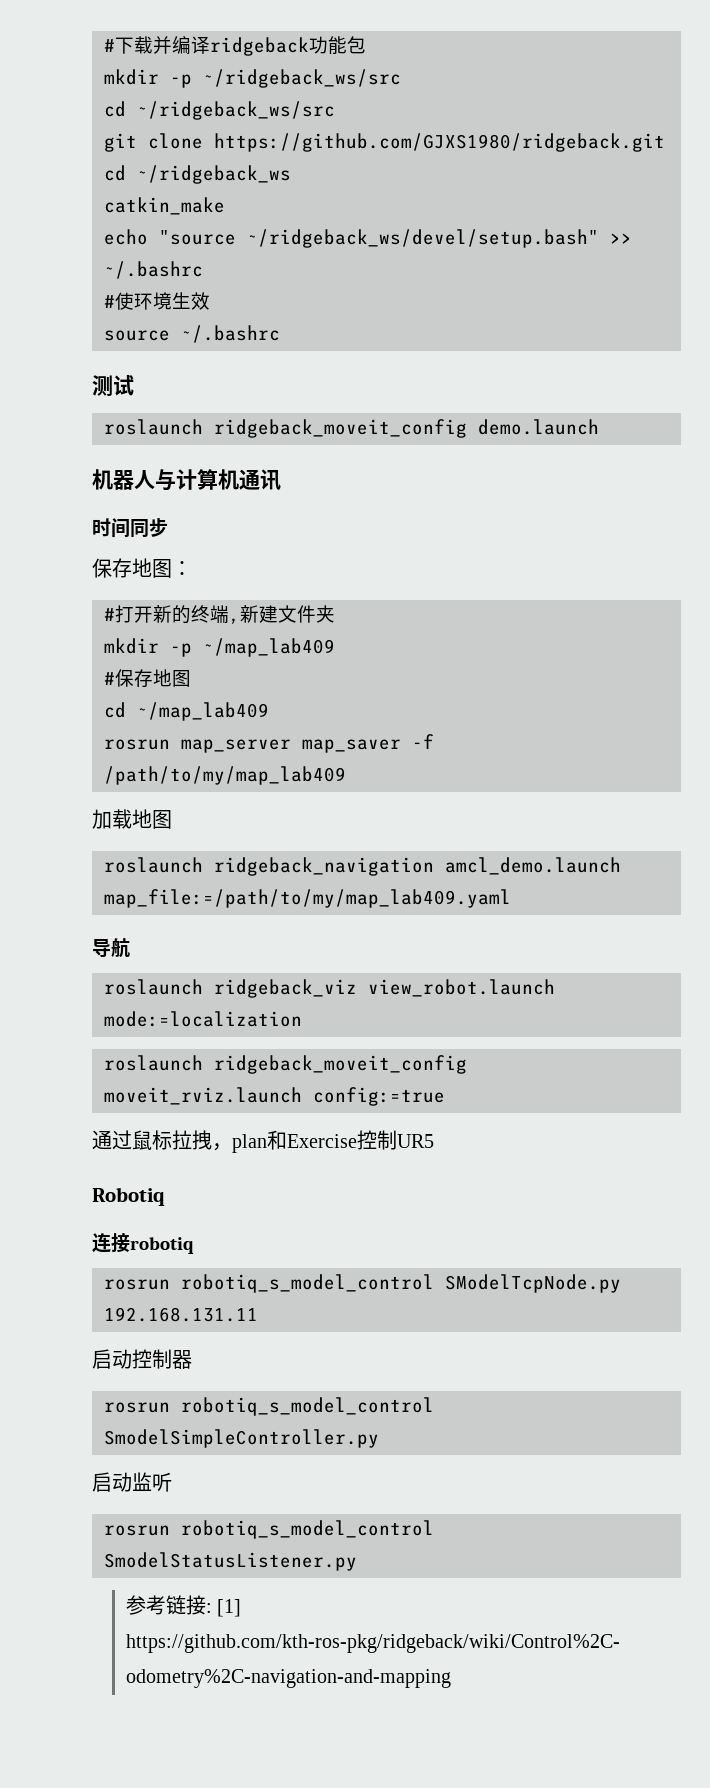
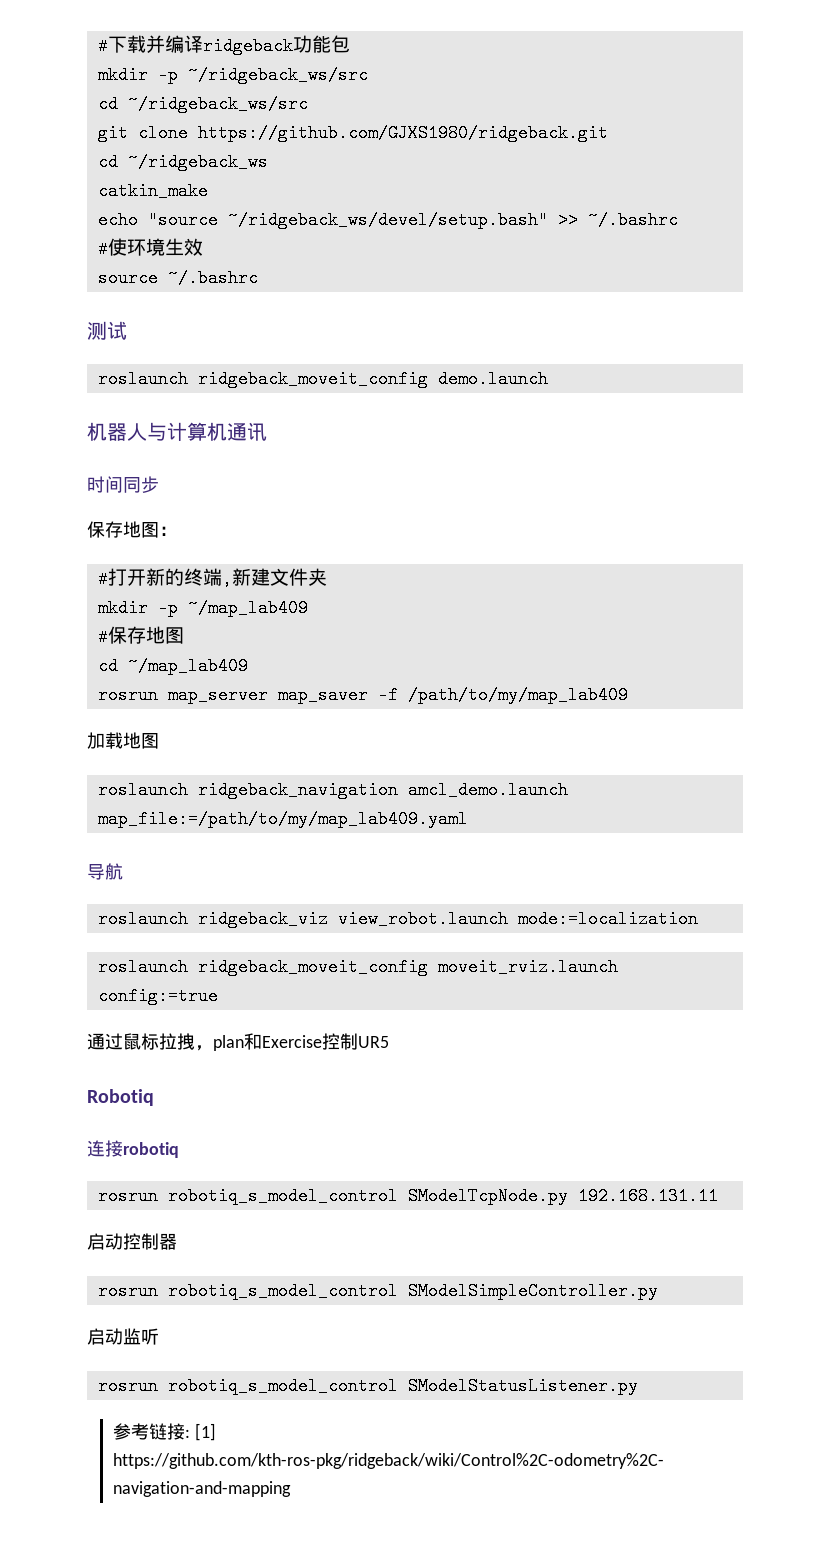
[104,1429,379,1448] SmodelSimpleController.py -> [407,1282,658,1300] SModelSimpleController.py
[104,1552,357,1571] SmodelStatusListener.py -> [407,1377,638,1395] SModelStatusListener.py

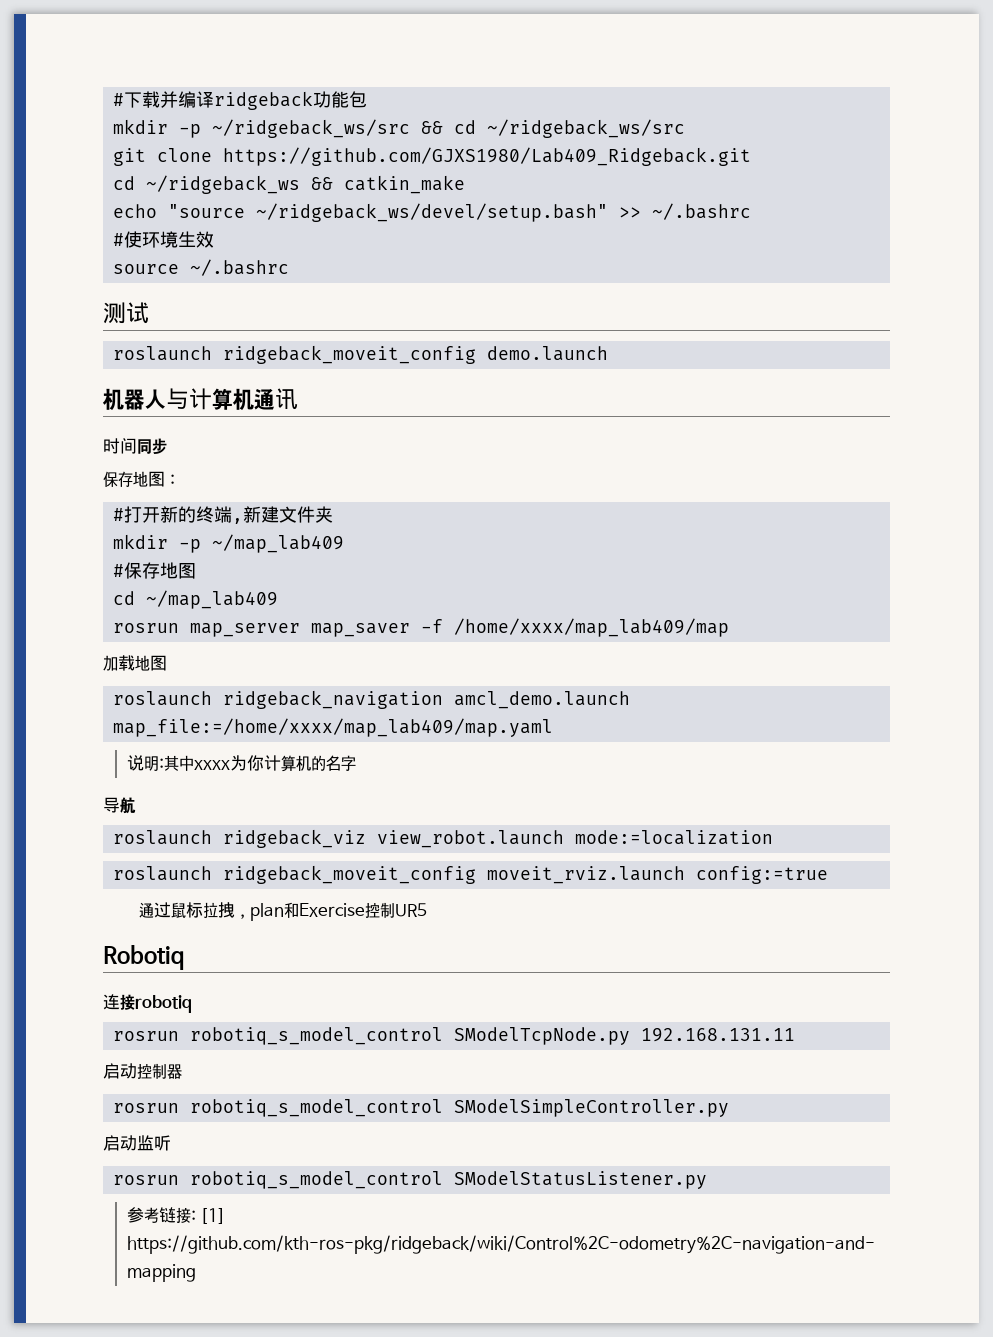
(368, 75) // -> [421,121,444,134] &&
[197,124,608,142] https://github.com/GJXS1980/ridgeback.git -> [223,147,752,166] https://github.com/GJXS1980/Lab409_Ridgeback.git
(268, 162) // -> [311,177,334,190] &&
[407,686,628,704] /path/to/my/map_lab409 -> [454,618,730,637] /home/xxxx/map_lab409/map
[97,810,468,828] map_file:=/path/to/my/map_lab409.yaml -> [113,718,554,737] [126,755,356,772] map_file:=/home/xxxx/map_lab409/map.yaml // 说明:其中xxxx为你计算机的名字

